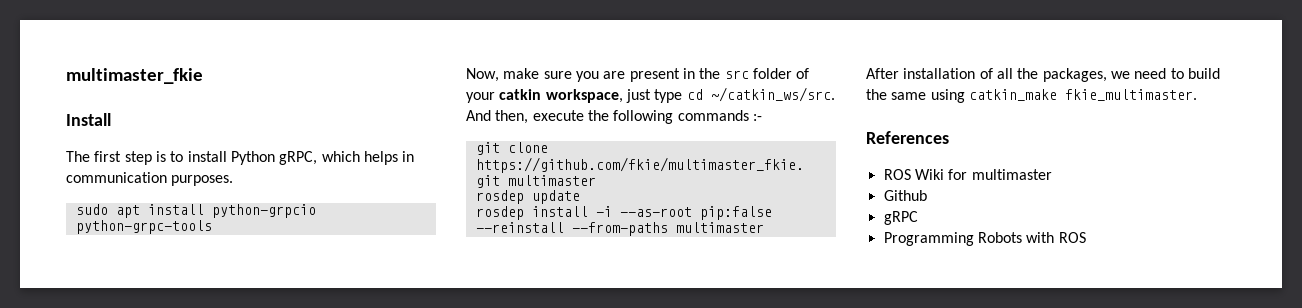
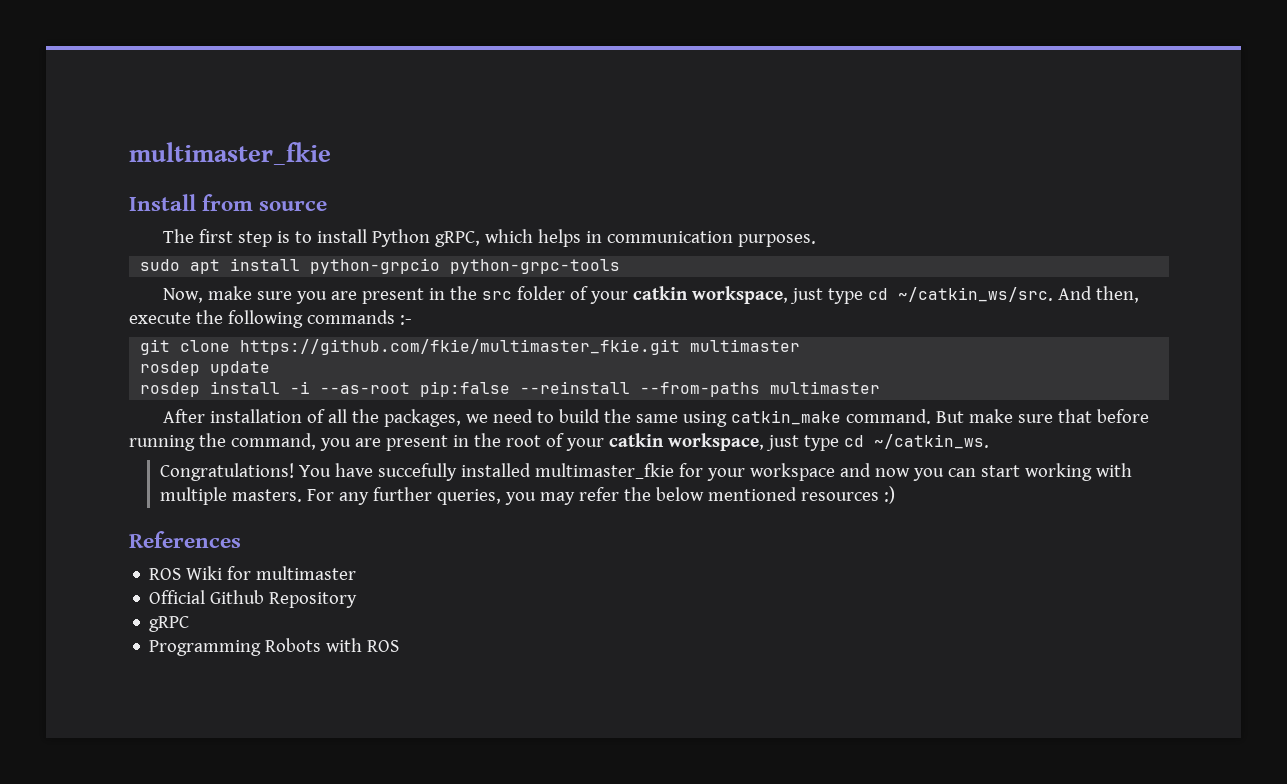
(111, 119) none -> [202,194,328,211] from source
[1064,89,1197,101] fkie_multimaster. -> [846,409,1150,424] [129,433,989,451] [159,463,1132,481] [159,486,895,505] command. But make sure that before running the command, you are present in the root of your catkin workspace, just type cd ~/catkin_ws. // Congratulations! You have succefully installed multimaster_fkie for your workspace and now you can start working with multiple masters. For any further queries, you may refer the below mentioned resources :)
(1052, 174) none -> [149,590,206,604] Official
(927, 195) none -> [269,592,358,608] Repository

